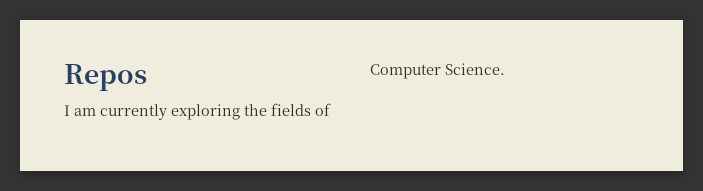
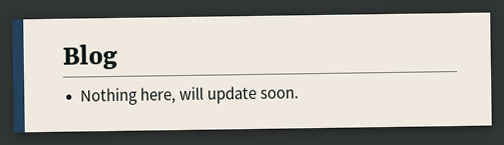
[64,64,147,91] [64,103,331,120] [370,63,505,79] Repos // I am currently exploring the fields of Computer Science. -> [62,43,118,70] [79,85,299,106] Blog // Nothing here, will update soon.

